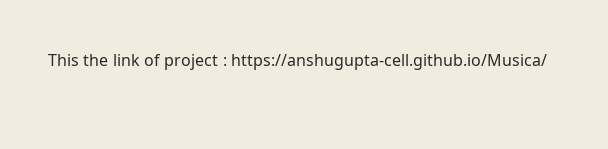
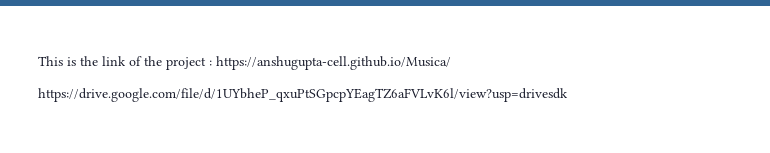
(79, 60) none -> [67,57,76,66] is
(161, 60) none -> [144,56,162,66] the
(547, 62) none -> [38,88,568,102] // https://drive.google.com/file/d/1UYbheP_qxuPtSGpcpYEagTZ6aFVLvK6l/view?usp=drivesdk

